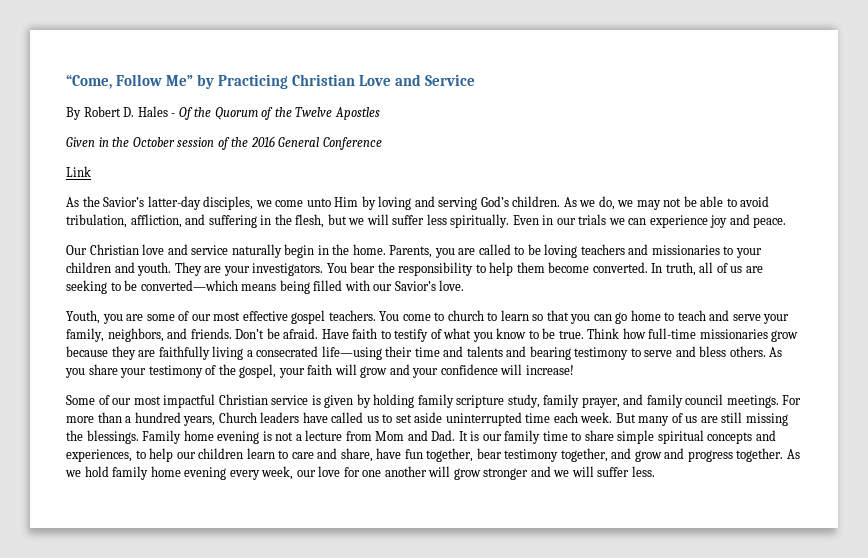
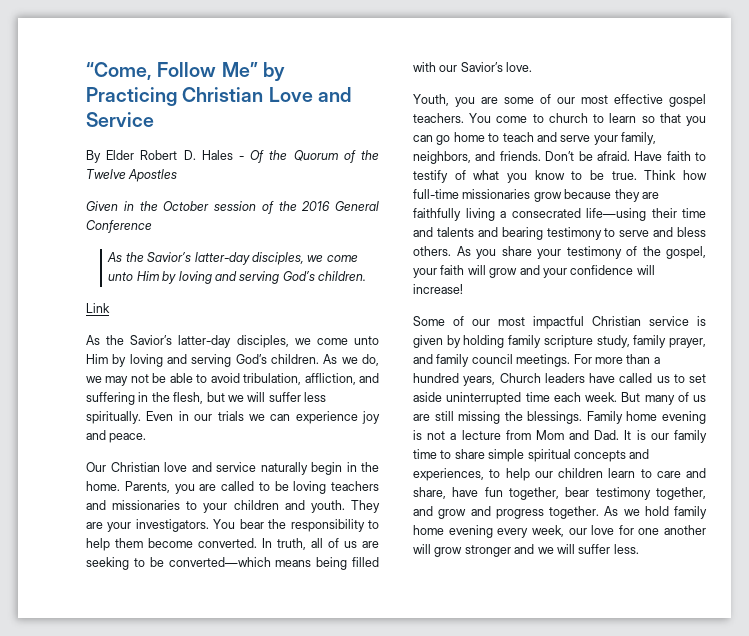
(81, 113) none -> [106,150,135,160] Elder
(382, 143) none -> [107,252,358,265] [108,271,367,284] // As the Savior’s latter-day disciples, we come unto Him by loving and serving God’s children.

